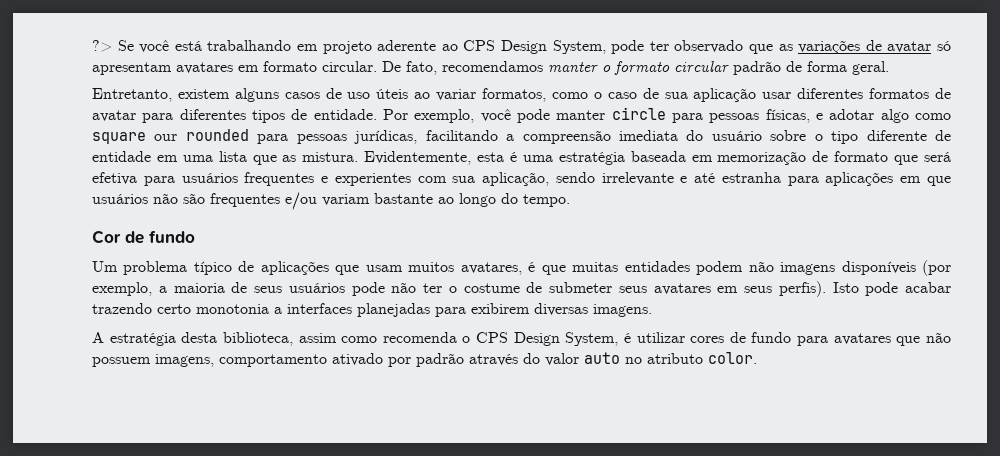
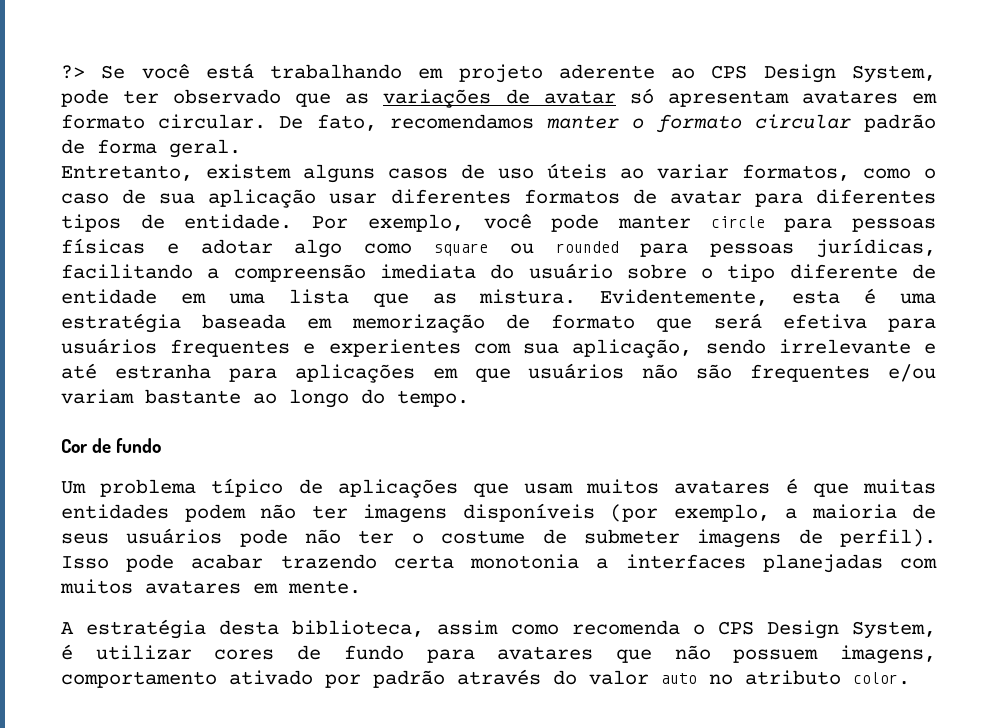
[765,109,810,123] físicas, -> [61,238,145,254] físicas
[154,134,178,141] our -> [509,243,534,254] ou
[460,262,522,275] avatares, -> [674,480,771,494] avatares
(774, 266) none -> [311,505,348,519] ter
[618,281,859,297] seus avatares em seus perfis). Isto -> [697,529,937,548] [61,556,109,569] imagens de perfil). Isso
[157,304,191,314] certo -> [393,555,454,569] certa
[435,303,652,317] para exibirem diversas imagens. -> [899,558,937,569] [60,579,361,594] com muitos avatares em mente.

